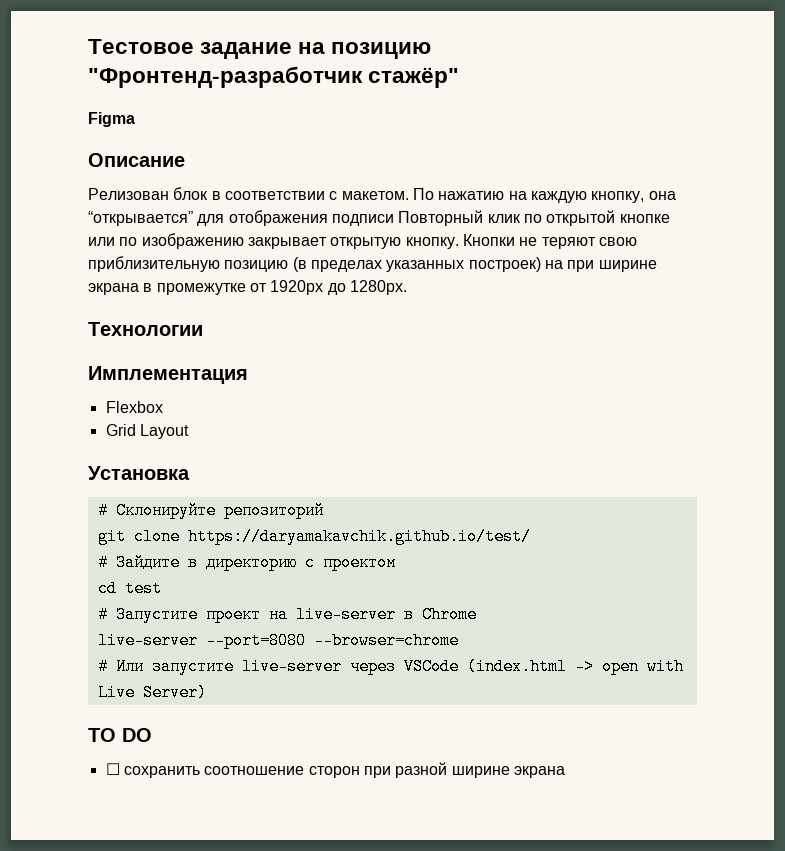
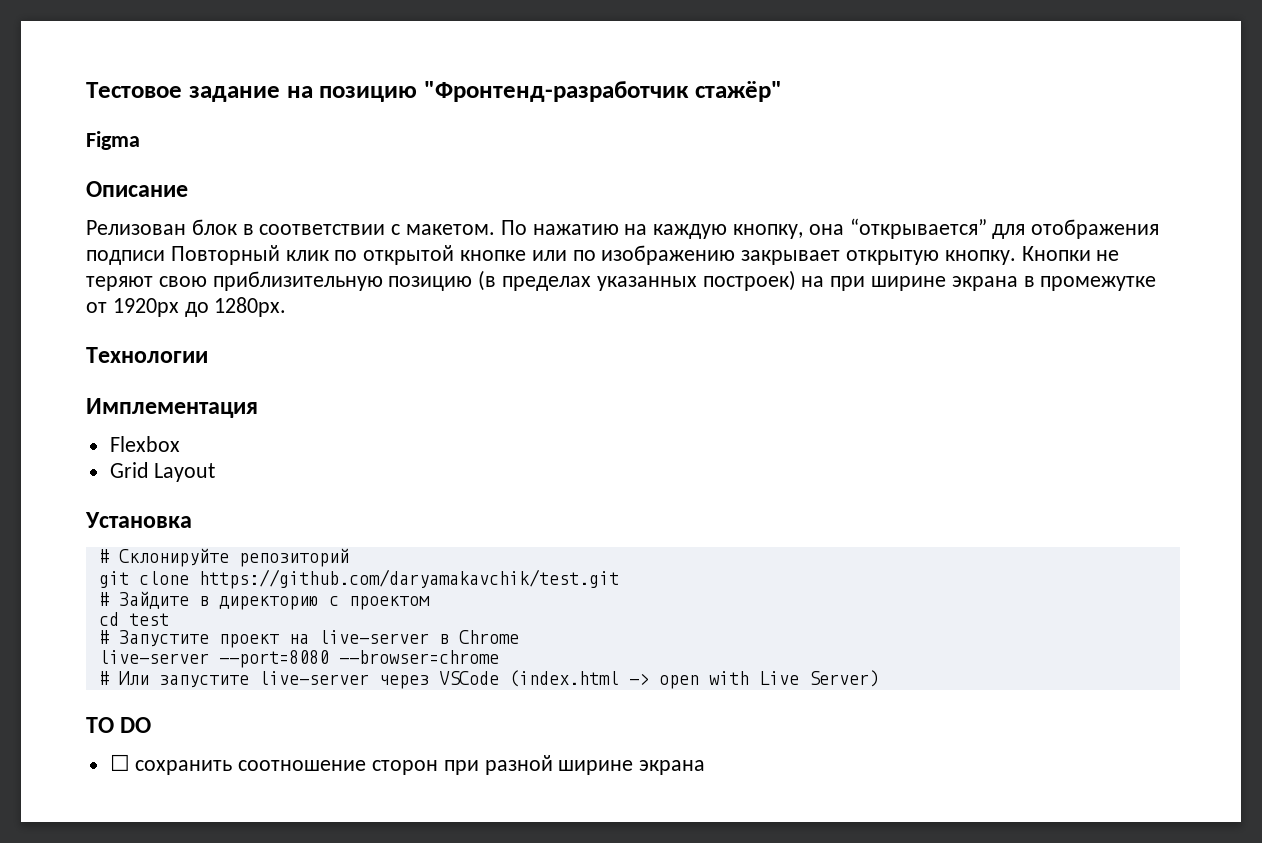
[187,528,531,545] https://daryamakavchik.github.io/test/ -> [198,569,619,589] https://github.com/daryamakavchik/test.git

